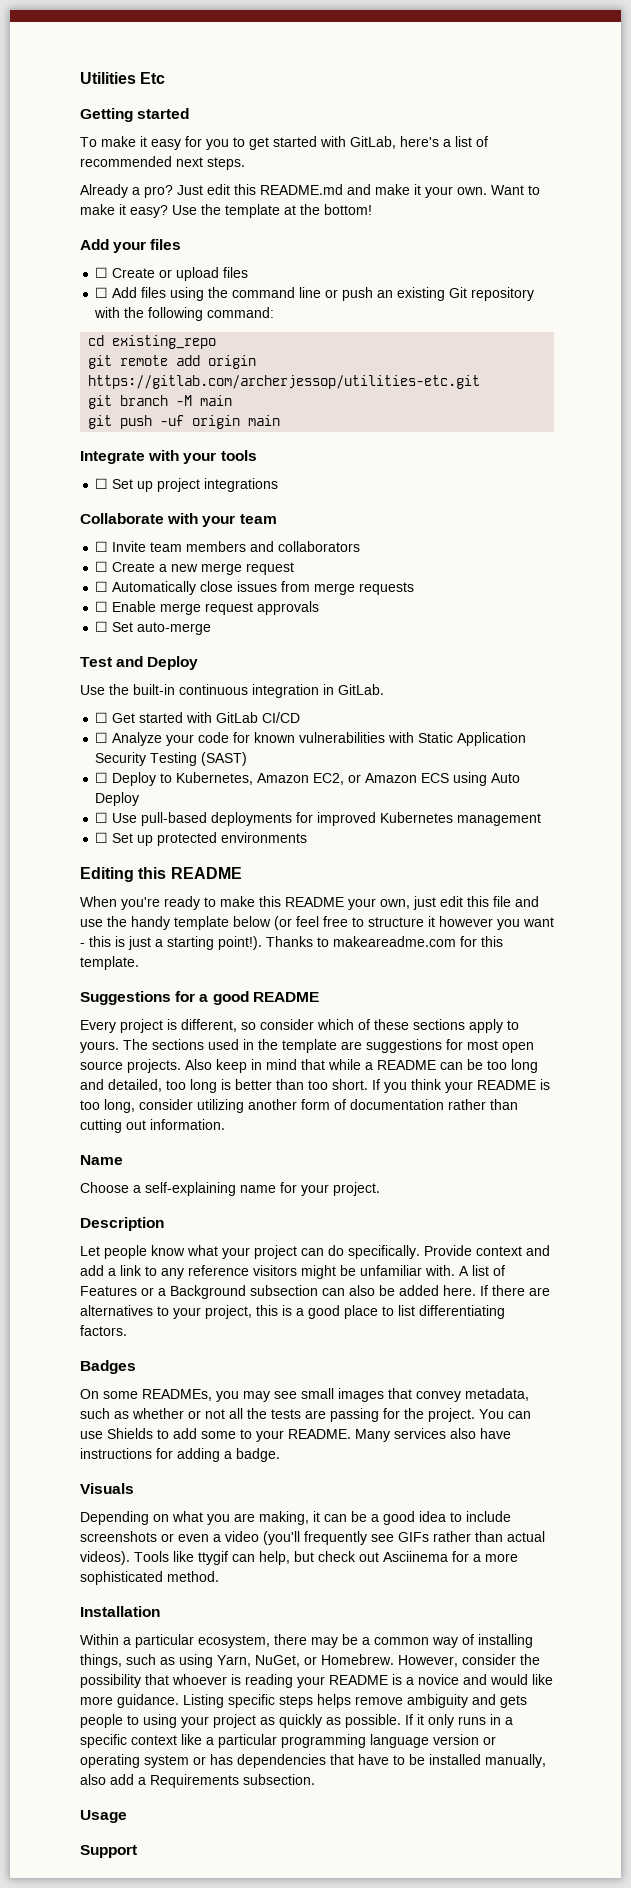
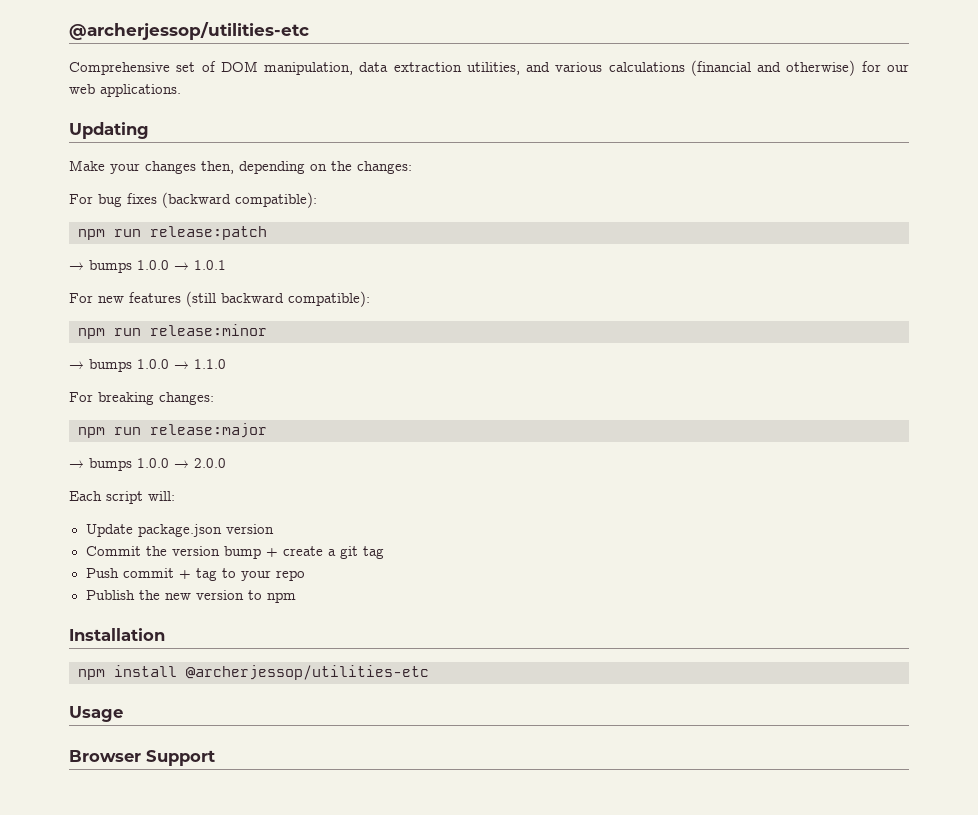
[80,72,166,84] [80,108,190,122] [80,136,488,150] [80,156,245,170] [80,184,540,198] [80,204,372,218] [80,239,182,253] [95,267,249,281] [95,287,535,301] [94,307,275,321] [88,335,217,349] [88,355,257,369] [88,375,481,389] [88,395,233,409] [88,415,281,429] [80,450,257,464] [95,478,279,492] [80,513,277,527] [95,541,361,552] [95,561,295,575] [95,581,415,595] [95,601,320,615] [95,621,212,635] [80,656,199,670] [80,684,384,698] [95,712,301,723] [95,732,527,746] [95,752,248,766] [95,772,521,786] [95,792,140,806] [95,812,542,826] [95,832,308,846] [80,867,242,882] [80,896,539,910] [80,916,554,930] [80,936,503,950] [80,956,139,970] [80,991,319,1005] [80,1019,519,1033] [80,1039,534,1053] [80,1059,538,1073] [80,1079,550,1093] [80,1099,518,1113] [80,1119,225,1133] [80,1155,123,1165] [80,1182,380,1196] [80,1217,164,1231] [80,1245,550,1259] [80,1265,505,1279] [80,1285,550,1299] [80,1305,505,1319] [80,1325,127,1336] [80,1360,136,1374] [80,1388,529,1402] [80,1408,531,1422] [80,1428,511,1442] [80,1448,280,1462] [80,1483,134,1494] [80,1511,511,1525] [80,1531,545,1545] [80,1551,518,1565] [80,1571,219,1585] [80,1606,160,1617] [80,1634,533,1648] [80,1654,540,1668] [80,1674,553,1688] [80,1694,527,1708] [80,1714,513,1728] [80,1734,496,1748] [80,1754,546,1768] [80,1774,315,1788] Utilities Etc // Getting started // To make it easy for you to get started with GitLab, here's a list of recommended next steps. // Already a pro? Just edit this README.md and make it your own. Want to make it easy? Use the template at the bottom! // Add your files // ☐ Create or upload files // ☐ Add files using the command line or push an existing Git repository with the following command: // cd existing_repo // git remote add origin https://gitlab.com/archerjessop/utilities-etc.git // git branch -M main // git push -uf origin main // Integrate with your tools // ☐ Set up project integrations // Collaborate with your team // ☐ Invite team members and collaborators // ☐ Create a new merge request // ☐ Automatically close issues from merge requests // ☐ Enable merge request approvals // ☐ Set auto-merge // Test and Deploy // Use the built-in continuous integration in GitLab. // ☐ Get started with GitLab CI/CD // ☐ Analyze your code for known vulnerabilities with Static Application Security Testing (SAST) // ☐ Deploy to Kubernetes, Amazon EC2, or Amazon ECS using Auto Deploy // ☐ Use pull-based deployments for improved Kubernetes management // ☐ Set up protected environments // Editing this README // When you're ready to make this README your own, just edit this file and use the handy template below (or feel free to structure it however you want - this is just a starting point!). Thanks to makeareadme.com for this template. // Suggestions for a good README // Every project is different, so consider which of these sections apply to yours. The sections used in the template are suggestions for most open source projects. Also keep in mind that while a README can be too long and detailed, too long is better than too short. If you think your README is too long, consider utilizing another form of documentation rather than cutting out information. // Name // Choose a self-explaining name for your project. // Description // Let people know what your project can do specifically. Provide context and add a link to any reference visitors might be unfamiliar with. A list of Features or a Background subsection can also be added here. If there are alternatives to your project, this is a good place to list differentiating factors. // Badges // On some READMEs, you may see small images that convey metadata, such as whether or not all the tests are passing for the project. You can use Shields to add some to your README. Many services also have instructions for adding a badge. // Visuals // Depending on what you are making, it can be a good idea to include screenshots or even a video (you'll frequently see GIFs rather than actual videos). Tools like ttygif can help, but check out Asciinema for a more sophisticated method. // Installation // Within a particular ecosystem, there may be a common way of installing things, such as using Yarn, NuGet, or Homebrew. However, consider the possibility that whoever is reading your README is a novice and would like more guidance. Listing specific steps helps remove ambiguity and gets people to using your project as quickly as possible. If it only runs in a specific context like a particular programming language version or operating system or has dependencies that have to be installed manually, also add a Requirements subsection. -> [69,22,309,40] [69,60,909,76] [69,84,181,97] [69,122,149,139] [69,160,412,174] [69,192,317,208] [78,226,267,240] [69,260,226,273] [69,291,370,307] [78,324,267,339] [69,359,226,372] [69,392,214,405] [78,423,267,438] [69,458,226,471] [69,491,175,504] [85,524,274,537] [85,546,384,559] [85,568,305,581] [85,590,296,603] [69,628,165,641] [78,665,429,680] @archerjessop/utilities-etc // Comprehensive set of DOM manipulation, data extraction utilities, and various calculations (financial and otherwise) for our web applications. // Updating // Make your changes then, depending on the changes: // For bug fixes (backward compatible): // npm run release:patch // → bumps 1.0.0 → 1.0.1 // For new features (still backward compatible): // npm run release:minor // → bumps 1.0.0 → 1.1.0 // For breaking changes: // npm run release:major // → bumps 1.0.0 → 2.0.0 // Each script will: // Update package.json version // Commit the version bump + create a git tag // Push commit + tag to your repo // Publish the new version to npm // Installation // npm install @archerjessop/utilities-etc
(127, 1816) none -> [69,750,141,762] Browser

